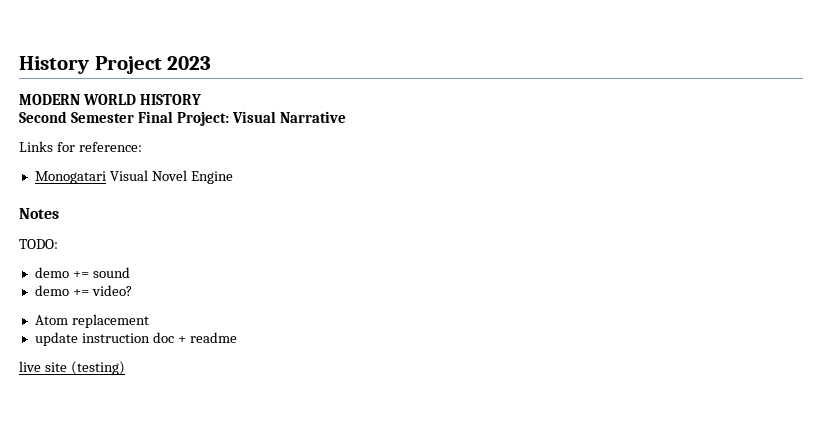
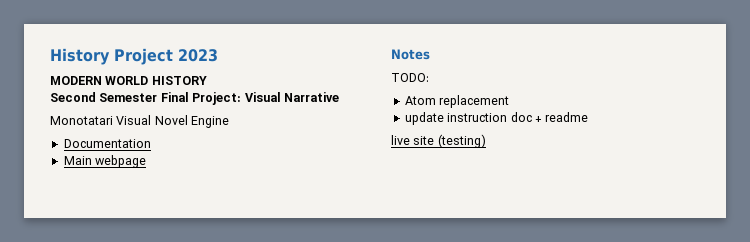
[19,141,142,152] [34,171,106,184] Links for reference: // Monogatari -> [50,116,113,125] Monotatari
(233, 177) none -> [63,139,151,148] [63,155,147,168] // Documentation // Main webpage
[34,267,130,278] [34,285,132,296] // demo += sound // demo += video? -> (429, 77) none

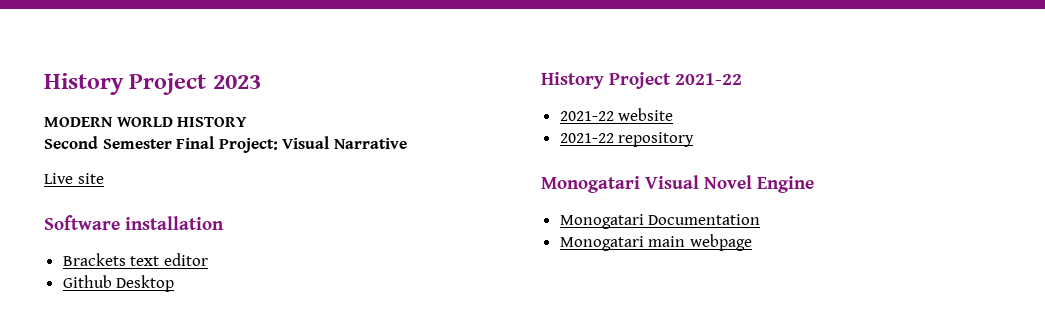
[50,116,113,125] Monotatari -> [44,173,104,184] [44,215,225,230] [62,253,208,266] [62,275,175,292] [541,72,743,89] [559,108,674,121] [559,132,695,147] [541,176,640,193] Live site // Software installation // Brackets text editor // Github Desktop // History Project 2021-22 // 2021-22 website // 2021-22 repository // Monogatari
(230, 122) none -> [559,214,644,229] Monogatari
[63,156,92,165] Main -> [559,236,686,251] Monogatari main
[391,49,430,60] [391,73,429,82] [404,95,510,108] [404,112,589,125] [391,134,486,148] // Notes // TODO: // Atom replacement // update instruction doc + readme // live site (testing) -> (752, 242) none

